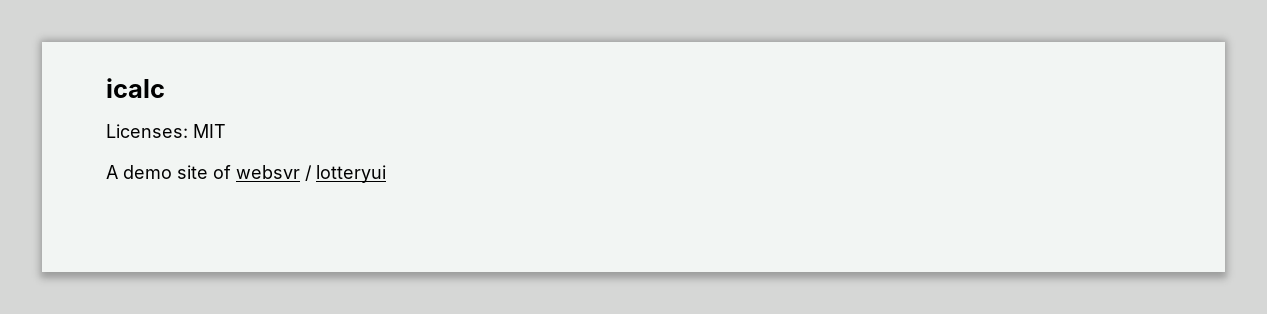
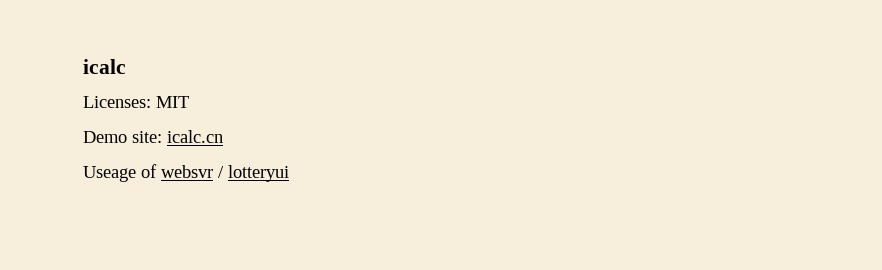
[106,165,208,179] A demo site -> [83,130,223,143] [83,166,136,182] Demo site: icalc.cn // Useage

